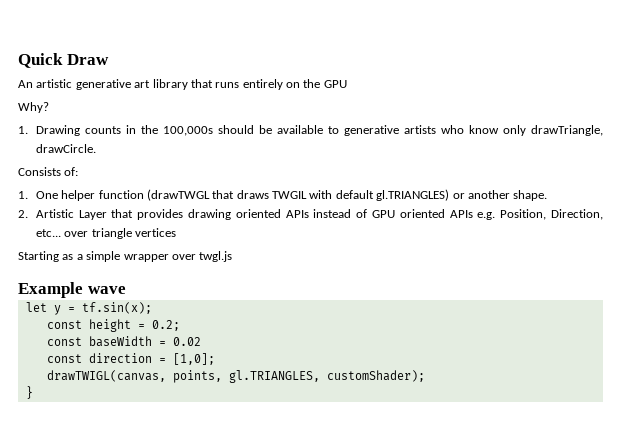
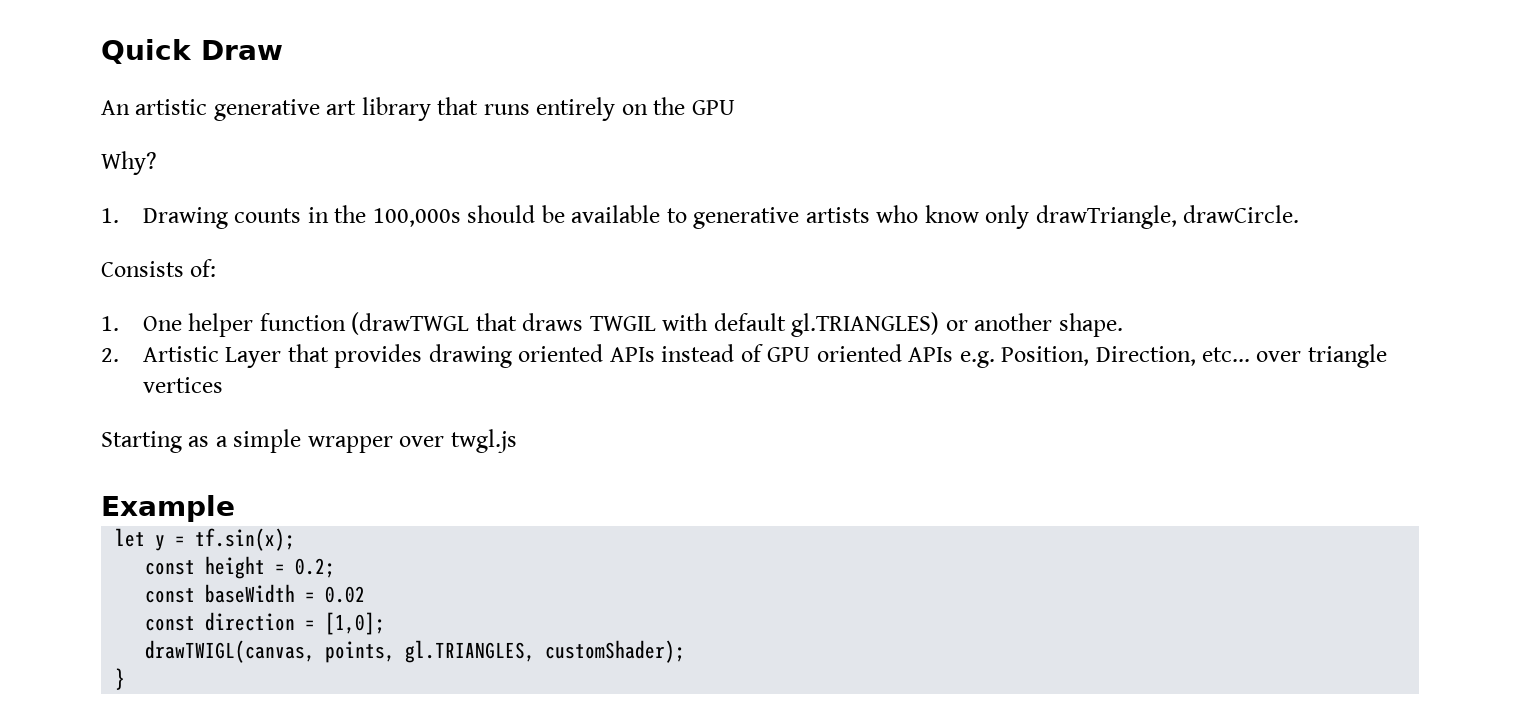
[87,286,126,294] wave -> (235, 508) none

